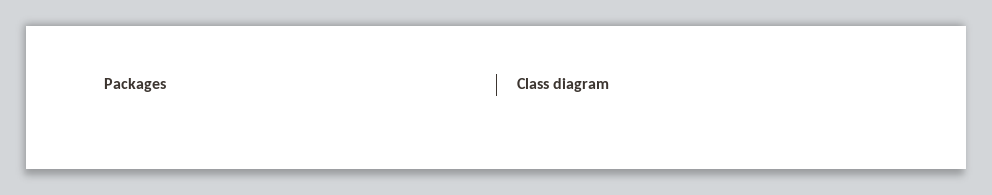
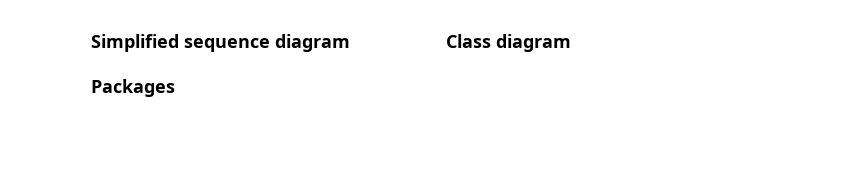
(104, 85) none -> [91,34,350,52] Simplified sequence diagram //

